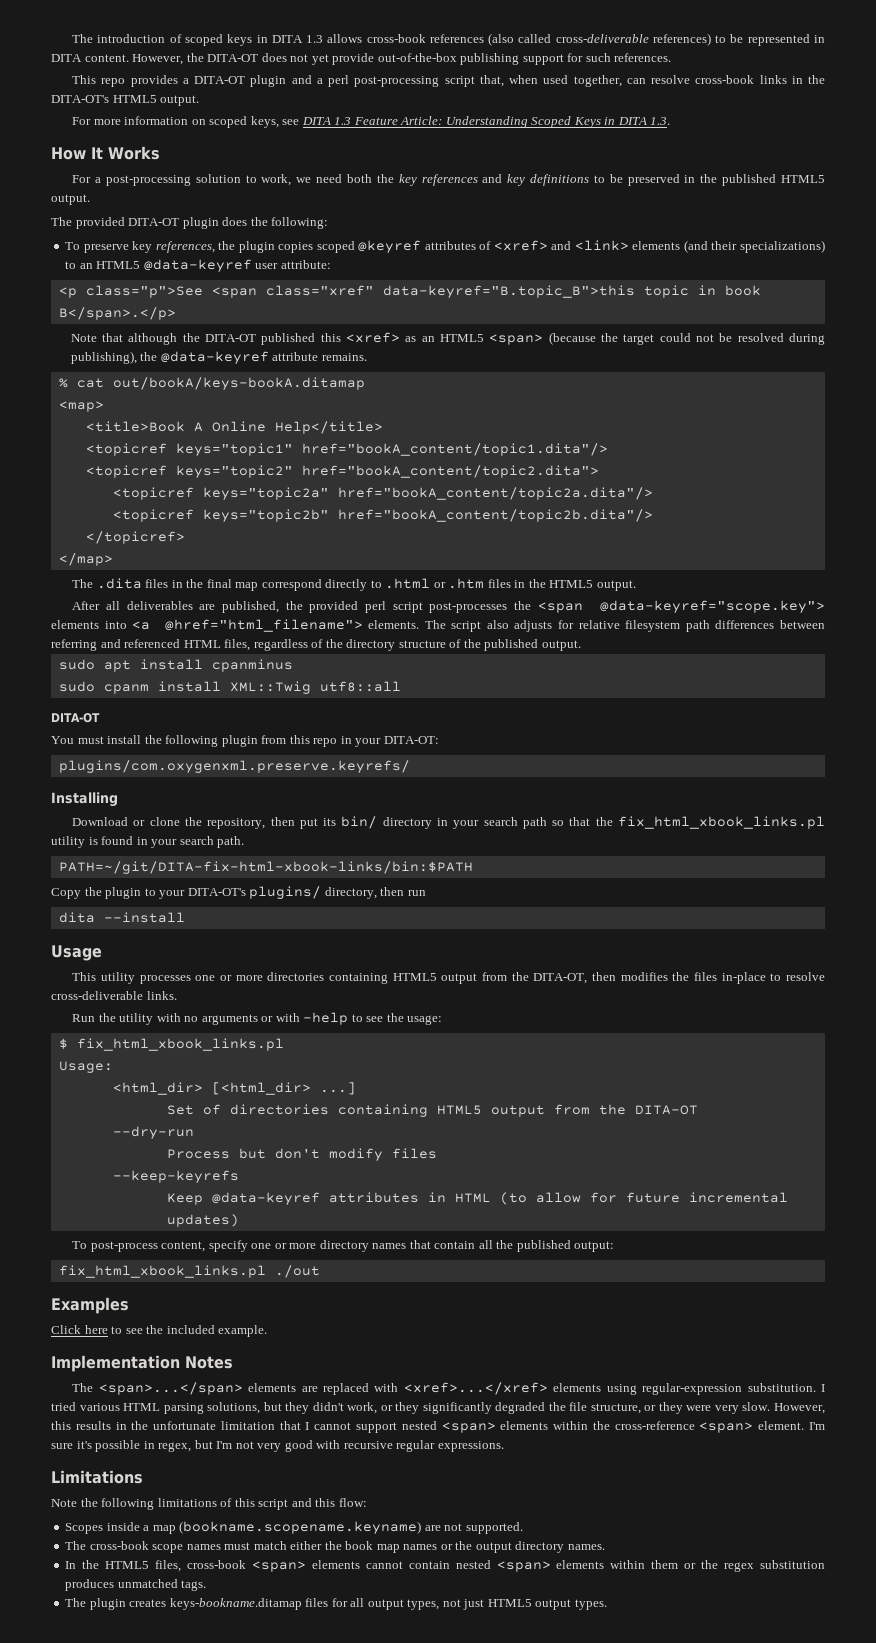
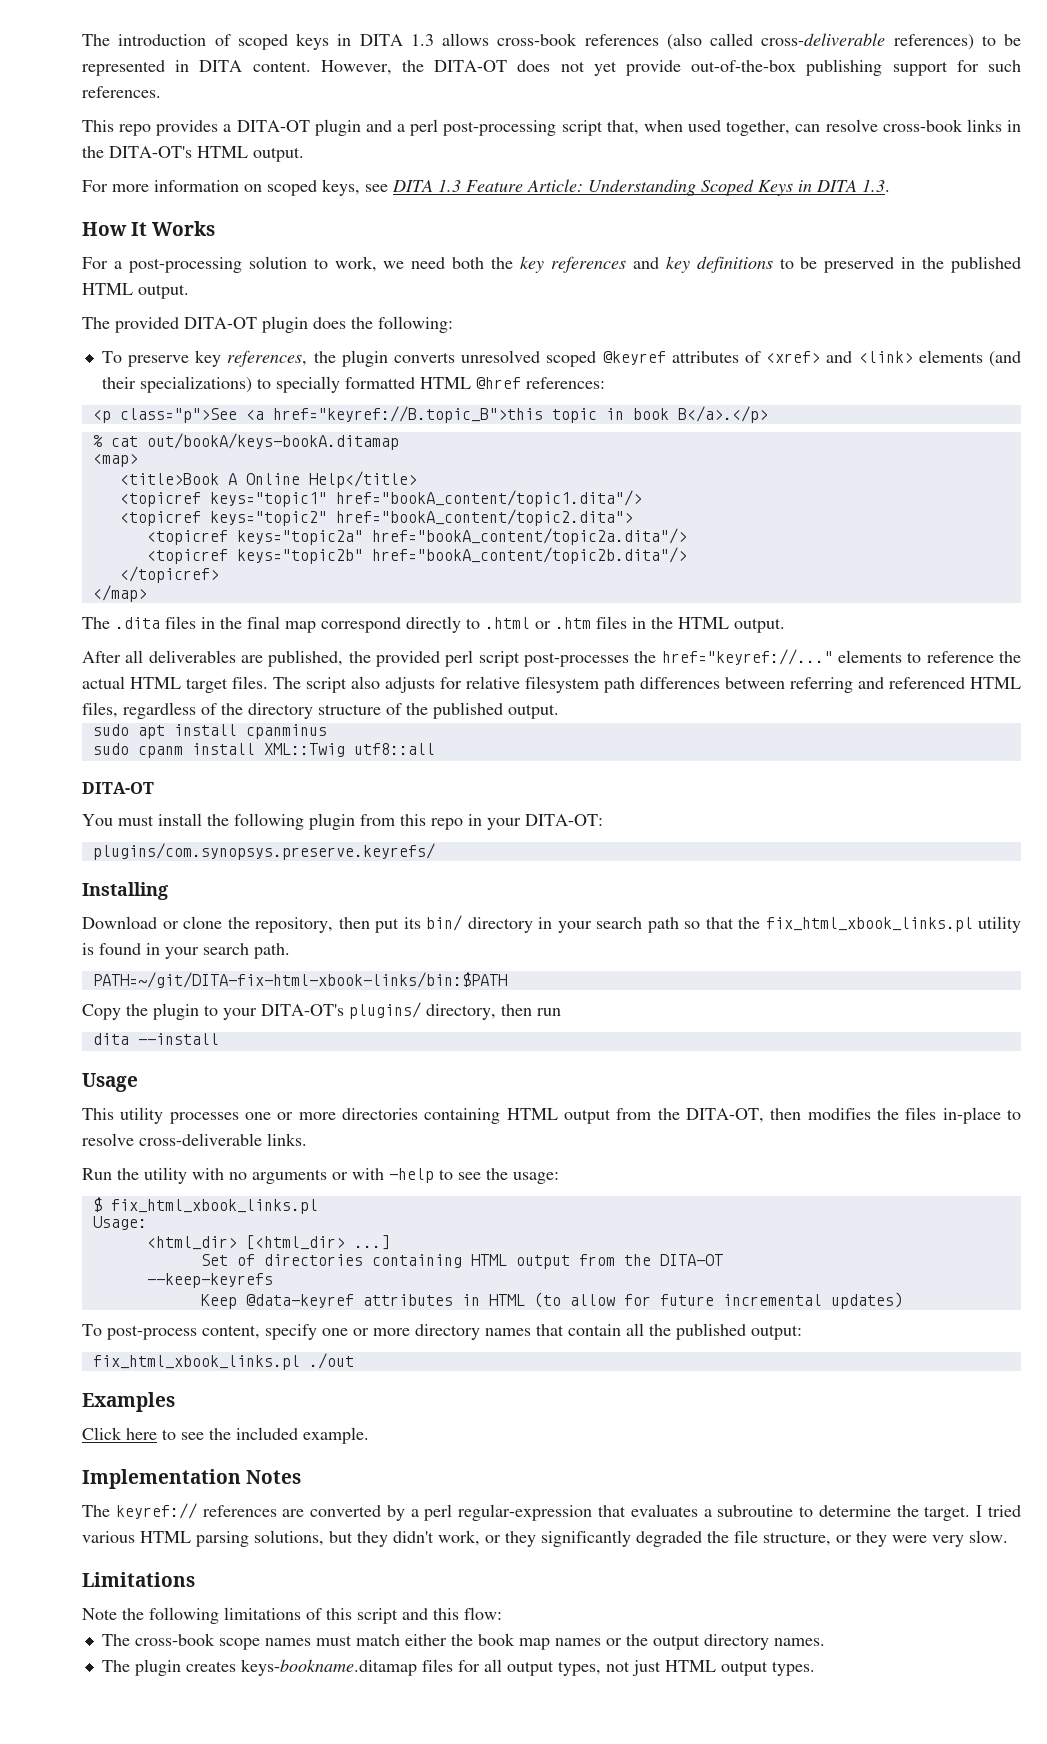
[112,95,157,103] HTML5 -> [197,146,248,158] HTML
[781,175,826,183] HTML5 -> [82,283,133,295] HTML
[278,242,314,253] copies -> [393,350,541,363] converts unresolved
[79,259,331,272] [58,285,761,298] [58,307,176,320] [70,332,825,345] [70,351,367,364] an HTML5 @data-keyref user attribute: // <p class="p">See <span class="xref" data-keyref="B.topic_B">this topic in book B</span>.</p> // Note that although the DITA-OT published this <xref> as an HTML5 <span> (because the target could not be resolved during publishing), the @data-keyref attribute remains. -> [275,376,605,393] [92,406,768,423] specially formatted HTML @href references: // <p class="p">See <a href="keyref://B.topic_B">this topic in book B</a>.</p>
[549,580,594,588] HTML5 -> [678,617,729,629] HTML
[537,600,825,613] [51,619,420,632] <span @data-keyref="scope.key"> elements into <a @href="html_filename"> elements. -> [661,649,1022,665] [82,676,268,693] href="keyref://..." elements to reference the actual HTML target files.
[58,760,410,773] plugins/com.oxygenxml.preserve.keyrefs/ -> [92,843,435,860] plugins/com.synopsys.preserve.keyrefs/
[392,973,437,981] HTML5 -> [506,1108,558,1120] HTML
[436,1105,482,1115] HTML5 -> [470,1254,507,1266] HTML
[112,1126,194,1139] [166,1148,437,1161] // --dry-run // Process but don't modify files -> (723, 1260) none
[98,1382,816,1395] <span>...</span> elements are replaced with <xref>...</xref> elements using regular-expression substitution. -> [115,1503,971,1521] keyref:// references are converted by a perl regular-expression that evaluates a subroutine to determine the target.
[773,1403,825,1414] [51,1421,826,1433] [51,1440,504,1452] However, this results in the unfortunate limitation that I cannot support nested <span> elements within the cross-reference <span> element. I'm sure it's possible in regex, but I'm not very good with recursive regular expressions. -> (1008, 1536) none
[65,1521,523,1534] // Scopes inside a map (bookname.scopename.keyname) are not supported. -> (502, 1613) none
[65,1560,825,1572] [65,1579,207,1591] // In the HTML5 files, cross-book <span> elements cannot contain nested <span> elements within them or the regex substitution produces unmatched tags. -> (825, 1642) none
[487,1599,532,1607] HTML5 -> [664,1660,716,1672] HTML

